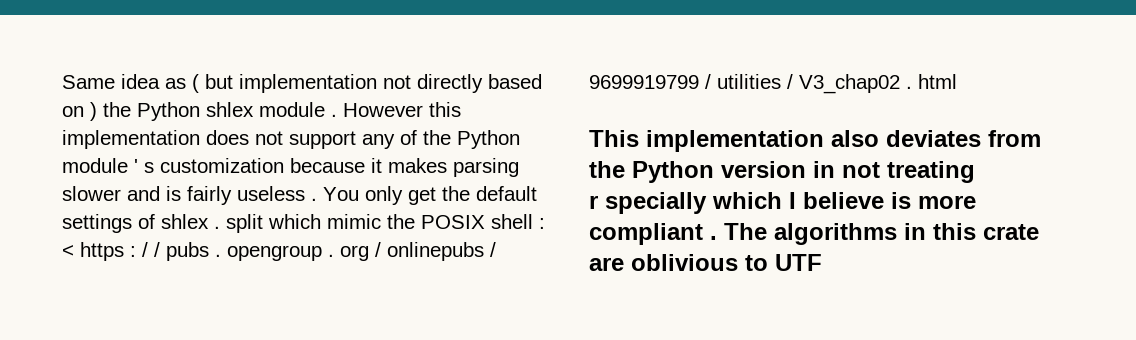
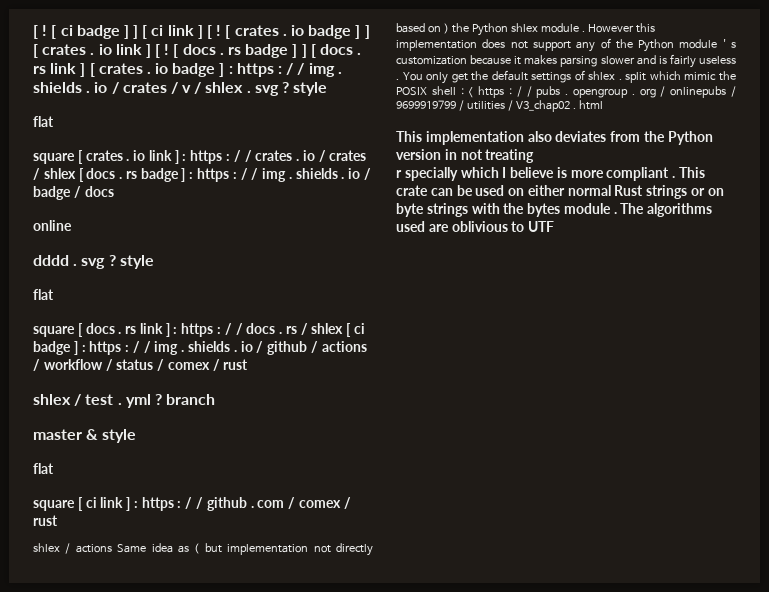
(62, 82) none -> [33,25,370,39] [33,44,362,58] [33,63,342,77] [33,82,328,96] [33,116,54,127] [33,150,367,164] [33,168,372,182] [33,186,114,200] [33,220,72,231] [33,255,154,269] [33,289,54,300] [33,323,366,337] [33,341,367,355] [33,359,249,371] [33,394,216,408] [33,429,137,443] [33,463,54,474] [33,497,351,511] [33,515,58,526] [33,543,112,554] [ ! [ ci badge ] ] [ ci link ] [ ! [ crates . io badge ] ] [ crates . io link ] [ ! [ docs . rs badge ] ] [ docs . rs link ] [ crates . io badge ] : https : / / img . shields . io / crates / v / shlex . svg ? style // flat // square [ crates . io link ] : https : / / crates . io / crates / shlex [ docs . rs badge ] : https : / / img . shields . io / badge / docs // online // dddd . svg ? style // flat // square [ docs . rs link ] : https : / / docs . rs / shlex [ ci badge ] : https : / / img . shields . io / github / actions / workflow / status / comex / rust // shlex / test . yml ? branch // master & style // flat // square [ ci link ] : https : / / github . com / comex / rust // shlex / actions
[724,223,1039,245] The algorithms in this crate -> [679,167,706,178] [396,185,724,199] [396,203,713,217] [396,221,425,232] This crate can be used on either normal Rust strings or on byte strings with the bytes module . The algorithms used

